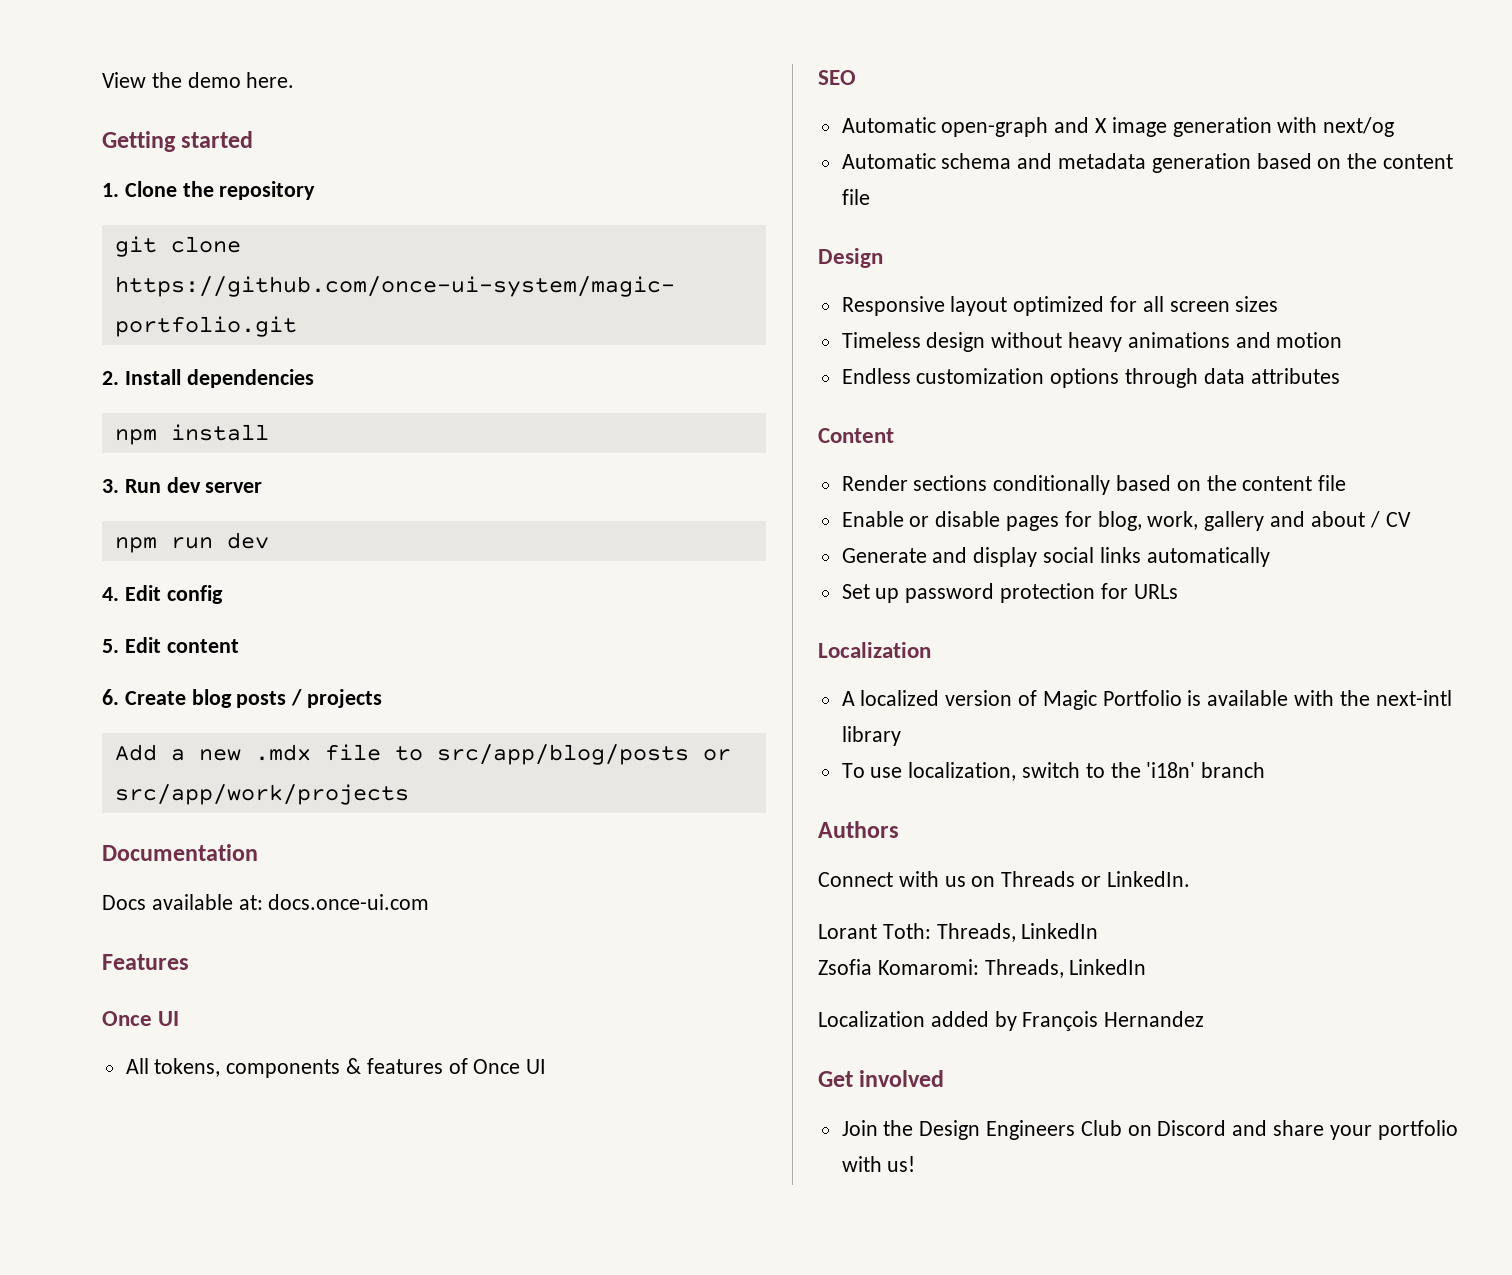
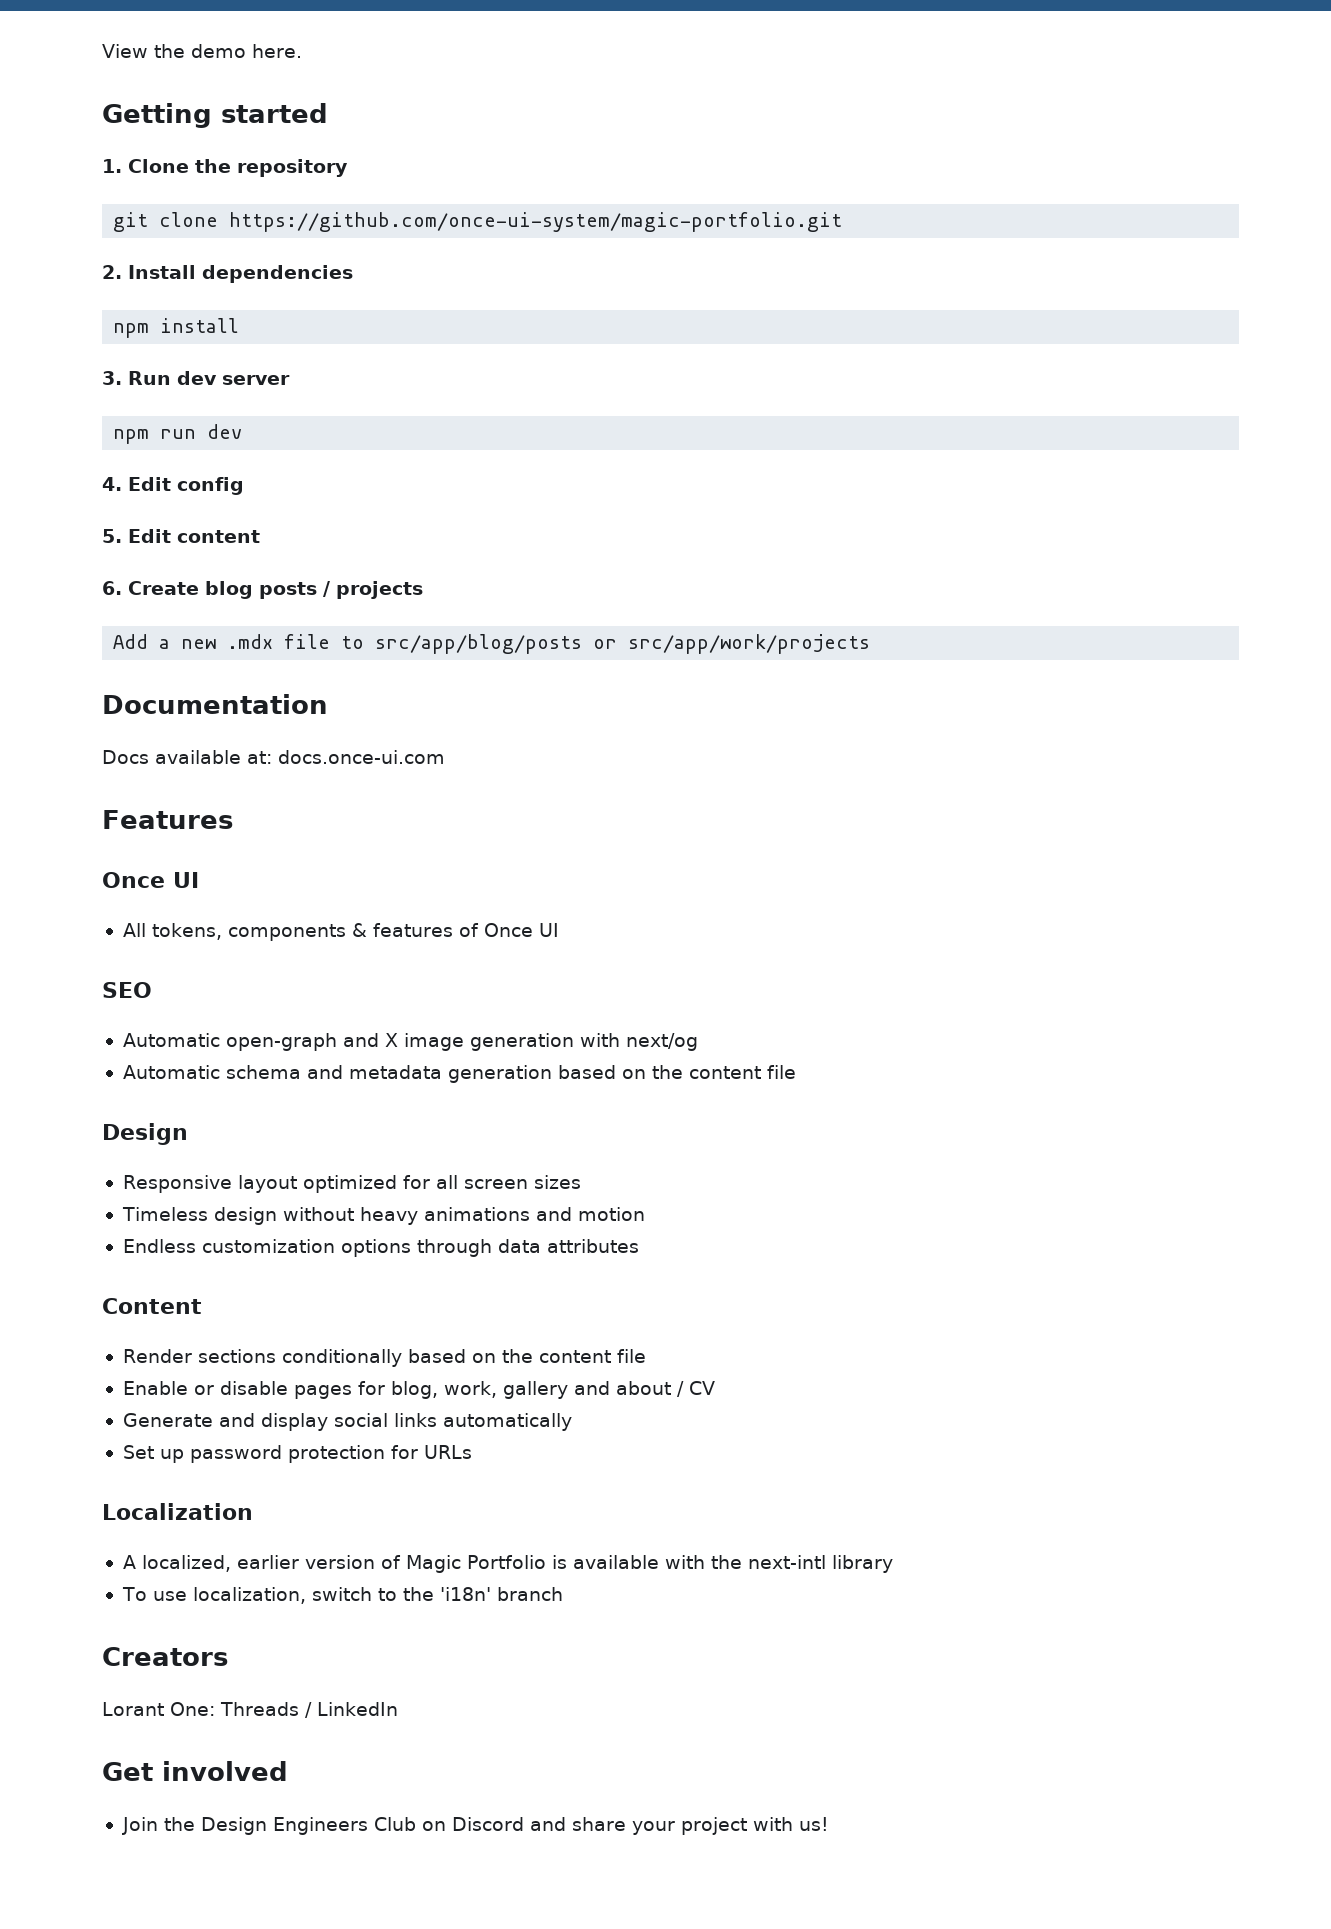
[860,690,940,706] localized -> [141,1555,299,1572] localized, earlier
[818,821,899,838] [818,871,1190,887] [818,923,1099,942] [818,959,1147,978] [818,1011,1205,1031] Authors // Connect with us on Threads or LinkedIn. // Lorant Toth: Threads, LinkedIn // Zsofia Komaromi: Threads, LinkedIn // Localization added by François Hernandez -> [102,1647,228,1666] [102,1702,398,1718] Creators // Lorant One: Threads / LinkedIn
[1377,1120,1458,1140] portfolio -> [680,1817,747,1835] project

